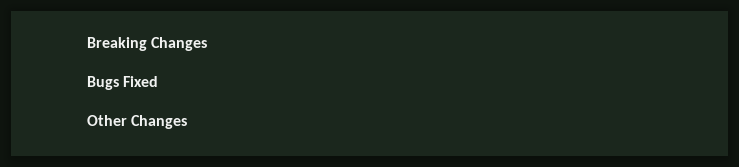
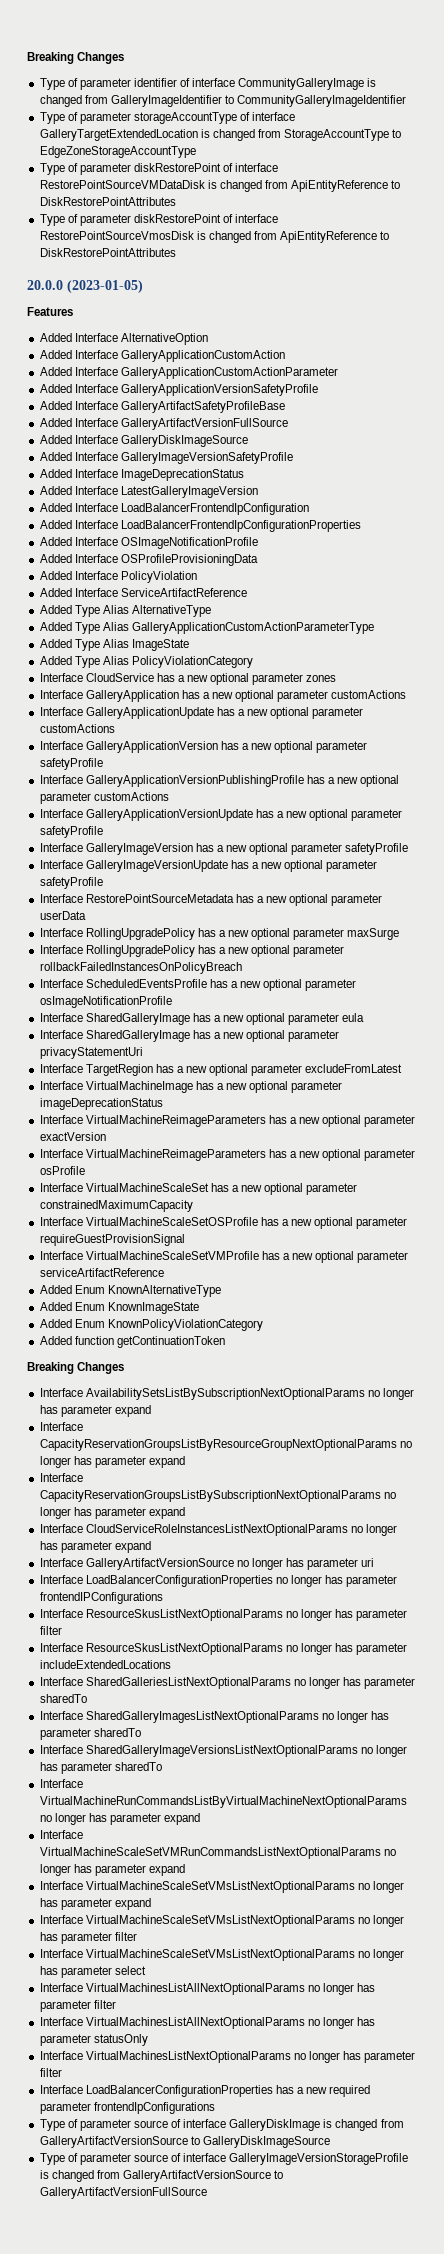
[87,37,208,51] [87,76,159,90] [87,115,188,129] Breaking Changes // Bugs Fixed // Other Changes -> [27,52,125,64] [39,78,377,90] [39,95,407,107] [39,112,296,124] [39,129,402,141] [39,146,196,158] [39,163,279,175] [39,180,401,192] [39,197,176,206] [39,214,279,226] [39,231,390,243] [39,248,176,257] [27,280,143,293] [27,307,73,316] [39,333,208,345] [39,350,285,362] [39,367,338,379] [39,384,318,396] [39,401,285,413] [39,418,288,430] [39,435,248,447] [39,452,293,464] [39,469,244,481] [39,486,258,498] [39,503,309,515] [39,520,361,532] [39,537,258,549] [39,554,258,566] [39,571,197,583] [39,588,247,597] [39,605,211,617] [39,622,374,634] [39,639,189,651] [39,656,253,668] [39,673,337,685] [39,690,407,702] [39,707,364,719] [39,724,115,733] [39,741,368,753] [39,758,103,770] [39,775,400,787] [39,792,169,804] [39,809,403,821] [39,826,103,838] [39,843,409,855] [39,860,378,872] [39,877,103,889] [39,894,383,906] [39,911,86,920] [39,928,400,940] [39,945,345,957] [39,962,242,974] [39,979,357,991] [39,996,172,1008] [39,1013,365,1025] [39,1030,340,1042] [39,1047,143,1059] [39,1064,403,1076] [39,1081,343,1093] [39,1098,163,1110] [39,1115,416,1127] [39,1132,106,1141] [39,1149,416,1161] [39,1166,85,1175] [39,1183,358,1195] [39,1200,193,1212] [39,1217,408,1229] [39,1234,185,1246] [39,1251,409,1263] [39,1268,164,1277] [39,1285,221,1297] [39,1302,199,1314] [39,1319,263,1331] [39,1336,225,1348] [27,1362,125,1374] [39,1388,414,1400] [39,1405,151,1417] [39,1422,83,1431] [39,1439,412,1451] [39,1456,185,1468] [39,1473,83,1482] [39,1490,396,1502] [39,1507,185,1519] [39,1524,397,1536] [39,1541,151,1553] [39,1558,375,1570] [39,1575,398,1587] [39,1592,163,1604] [39,1609,408,1621] [39,1626,62,1635] [39,1643,408,1655] [39,1660,171,1669] [39,1677,416,1689] [39,1694,87,1703] [39,1711,390,1723] [39,1728,141,1740] [39,1745,407,1757] [39,1762,162,1774] [39,1779,83,1788] [39,1796,407,1808] [39,1813,201,1825] [39,1830,83,1839] [39,1847,396,1859] [39,1864,185,1876] [39,1881,404,1893] [39,1898,151,1910] [39,1915,404,1927] [39,1932,137,1944] [39,1949,404,1961] [39,1966,146,1978] [39,1983,376,1995] [39,2000,116,2012] [39,2017,376,2029] [39,2034,148,2046] [39,2051,416,2063] [39,2068,62,2077] [39,2085,371,2097] [39,2102,215,2114] [39,2119,404,2131] [39,2136,330,2148] [39,2153,409,2165] [39,2170,284,2182] [39,2187,207,2199] Breaking Changes // Type of parameter identifier of interface CommunityGalleryImage is changed from GalleryImageIdentifier to CommunityGalleryImageIdentifier // Type of parameter storageAccountType of interface GalleryTargetExtendedLocation is changed from StorageAccountType to EdgeZoneStorageAccountType // Type of parameter diskRestorePoint of interface RestorePointSourceVMDataDisk is changed from ApiEntityReference to DiskRestorePointAttributes // Type of parameter diskRestorePoint of interface RestorePointSourceVmosDisk is changed from ApiEntityReference to DiskRestorePointAttributes // 20.0.0 (2023-01-05) // Features // Added Interface AlternativeOption // Added Interface GalleryApplicationCustomAction // Added Interface GalleryApplicationCustomActionParameter // Added Interface GalleryApplicationVersionSafetyProfile // Added Interface GalleryArtifactSafetyProfileBase // Added Interface GalleryArtifactVersionFullSource // Added Interface GalleryDiskImageSource // Added Interface GalleryImageVersionSafetyProfile // Added Interface ImageDeprecationStatus // Added Interface LatestGalleryImageVersion // Added Interface LoadBalancerFrontendIpConfiguration // Added Interface LoadBalancerFrontendIpConfigurationProperties // Added Interface OSImageNotificationProfile // Added Interface OSProfileProvisioningData // Added Interface PolicyViolation // Added Interface ServiceArtifactReference // Added Type Alias AlternativeType // Added Type Alias GalleryApplicationCustomActionParameterType // Added Type Alias ImageState // Added Type Alias PolicyViolationCategory // Interface CloudService has a new optional parameter zones // Interface GalleryApplication has a new optional parameter customActions // Interface GalleryApplicationUpdate has a new optional parameter customActions // Interface GalleryApplicationVersion has a new optional parameter safetyProfile // Interface GalleryApplicationVersionPublishingProfile has a new optional parameter customActions // Interface GalleryApplicationVersionUpdate has a new optional parameter safetyProfile // Interface GalleryImageVersion has a new optional parameter safetyProfile // Interface GalleryImageVersionUpdate has a new optional parameter safetyProfile // Interface RestorePointSourceMetadata has a new optional parameter userData // Interface RollingUpgradePolicy has a new optional parameter maxSurge // Interface RollingUpgradePolicy has a new optional parameter rollbackFailedInstancesOnPolicyBreach // Interface ScheduledEventsProfile has a new optional parameter osImageNotificationProfile // Interface SharedGalleryImage has a new optional parameter eula // Interface SharedGalleryImage has a new optional parameter privacyStatementUri // Interface TargetRegion has a new optional parameter excludeFromLatest // Interface VirtualMachineImage has a new optional parameter imageDeprecationStatus // Interface VirtualMachineReimageParameters has a new optional parameter exactVersion // Interface VirtualMachineReimageParameters has a new optional parameter osProfile // Interface VirtualMachineScaleSet has a new optional parameter constrainedMaximumCapacity // Interface VirtualMachineScaleSetOSProfile has a new optional parameter requireGuestProvisionSignal // Interface VirtualMachineScaleSetVMProfile has a new optional parameter serviceArtifactReference // Added Enum KnownAlternativeType // Added Enum KnownImageState // Added Enum KnownPolicyViolationCategory // Added function getContinuationToken // Breaking Changes // Interface AvailabilitySetsListBySubscriptionNextOptionalParams no longer has parameter expand // Interface CapacityReservationGroupsListByResourceGroupNextOptionalParams no longer has parameter expand // Interface CapacityReservationGroupsListBySubscriptionNextOptionalParams no longer has parameter expand // Interface CloudServiceRoleInstancesListNextOptionalParams no longer has parameter expand // Interface GalleryArtifactVersionSource no longer has parameter uri // Interface LoadBalancerConfigurationProperties no longer has parameter frontendIPConfigurations // Interface ResourceSkusListNextOptionalParams no longer has parameter filter // Interface ResourceSkusListNextOptionalParams no longer has parameter includeExtendedLocations // Interface SharedGalleriesListNextOptionalParams no longer has parameter sharedTo // Interface SharedGalleryImagesListNextOptionalParams no longer has parameter sharedTo // Interface SharedGalleryImageVersionsListNextOptionalParams no longer has parameter sharedTo // Interface VirtualMachineRunCommandsListByVirtualMachineNextOptionalParams no longer has parameter expand // Interface VirtualMachineScaleSetVMRunCommandsListNextOptionalParams no longer has parameter expand // Interface VirtualMachineScaleSetVMsListNextOptionalParams no longer has parameter expand // Interface VirtualMachineScaleSetVMsListNextOptionalParams no longer has parameter filter // Interface VirtualMachineScaleSetVMsListNextOptionalParams no longer has parameter select // Interface VirtualMachinesListAllNextOptionalParams no longer has parameter filter // Interface VirtualMachinesListAllNextOptionalParams no longer has parameter statusOnly // Interface VirtualMachinesListNextOptionalParams no longer has parameter filter // Interface LoadBalancerConfigurationProperties has a new required parameter frontendIpConfigurations // Type of parameter source of interface GalleryDiskImage is changed from GalleryArtifactVersionSource to GalleryDiskImageSource // Type of parameter source of interface GalleryImageVersionStorageProfile is changed from GalleryArtifactVersionSource to GalleryArtifactVersionFullSource

